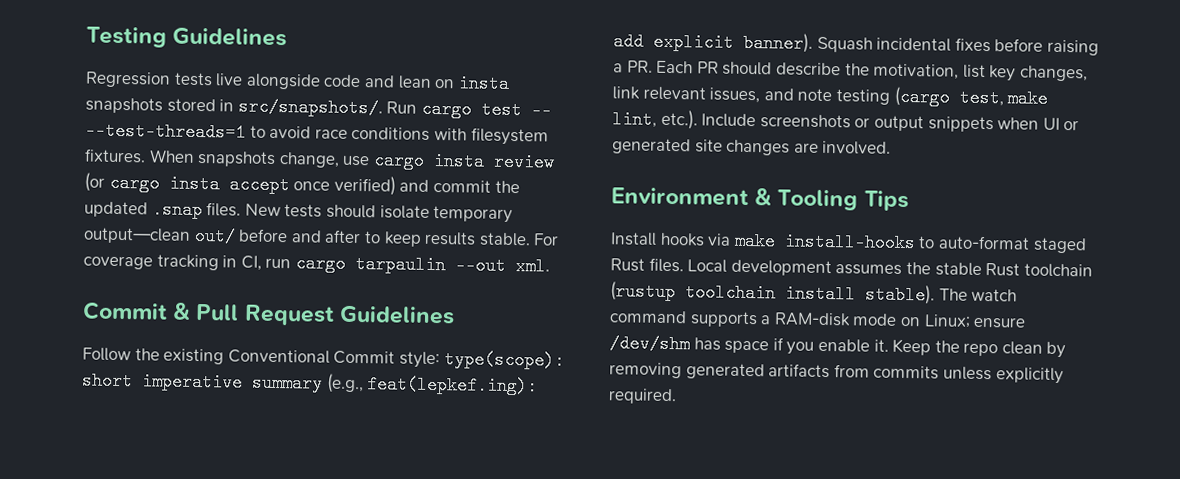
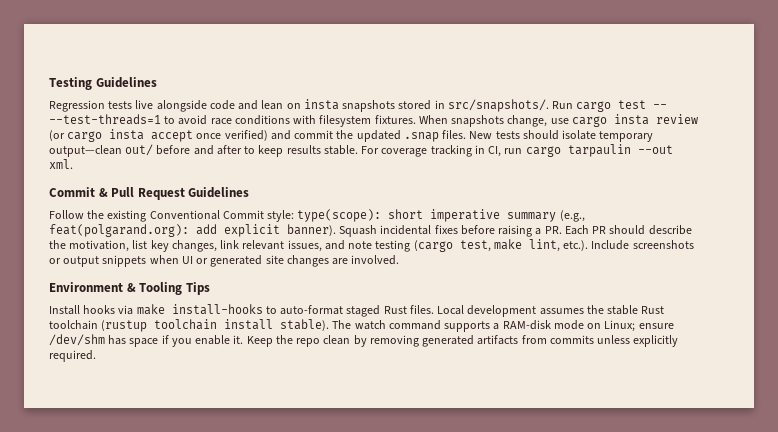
[367,375,539,396] feat(lepkef.ing): -> [49,224,189,237] feat(polgarand.org):

